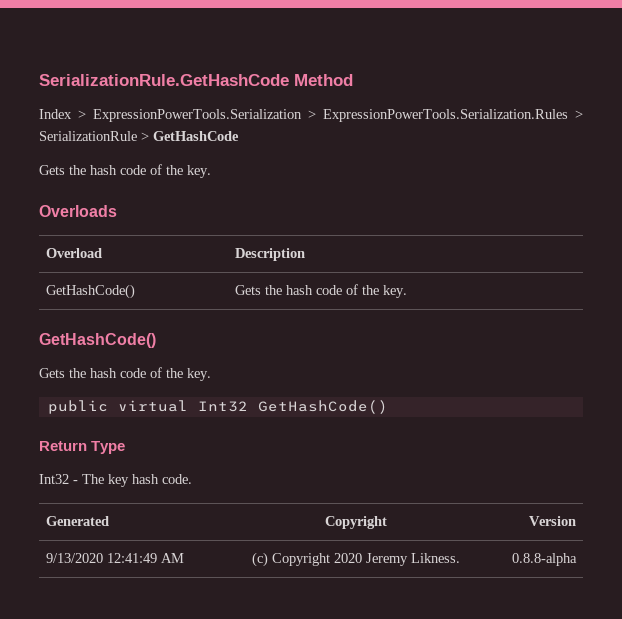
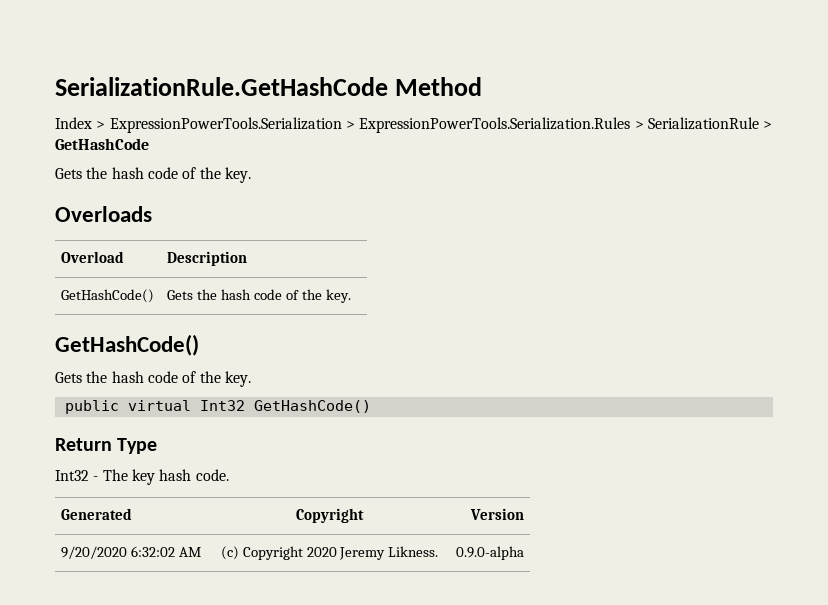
[45,553,157,563] 9/13/2020 12:41:49 -> [61,546,176,559] 9/20/2020 6:32:02
[512,553,578,566] 0.8.8-alpha -> [455,546,524,560] 0.9.0-alpha

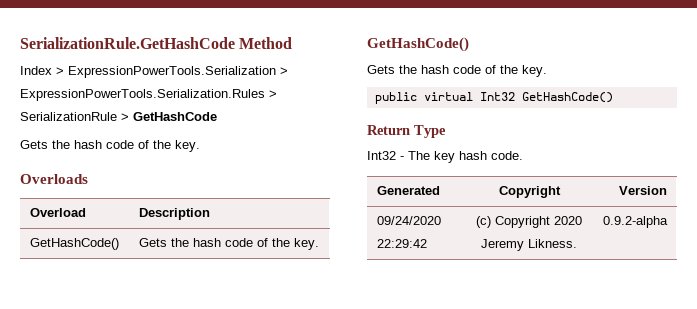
[61,546,202,559] 9/20/2020 6:32:02 AM -> [376,216,441,225] [376,239,427,248] 09/24/2020 22:29:42
[455,546,524,560] 0.9.0-alpha -> [603,216,669,228] 0.9.2-alpha

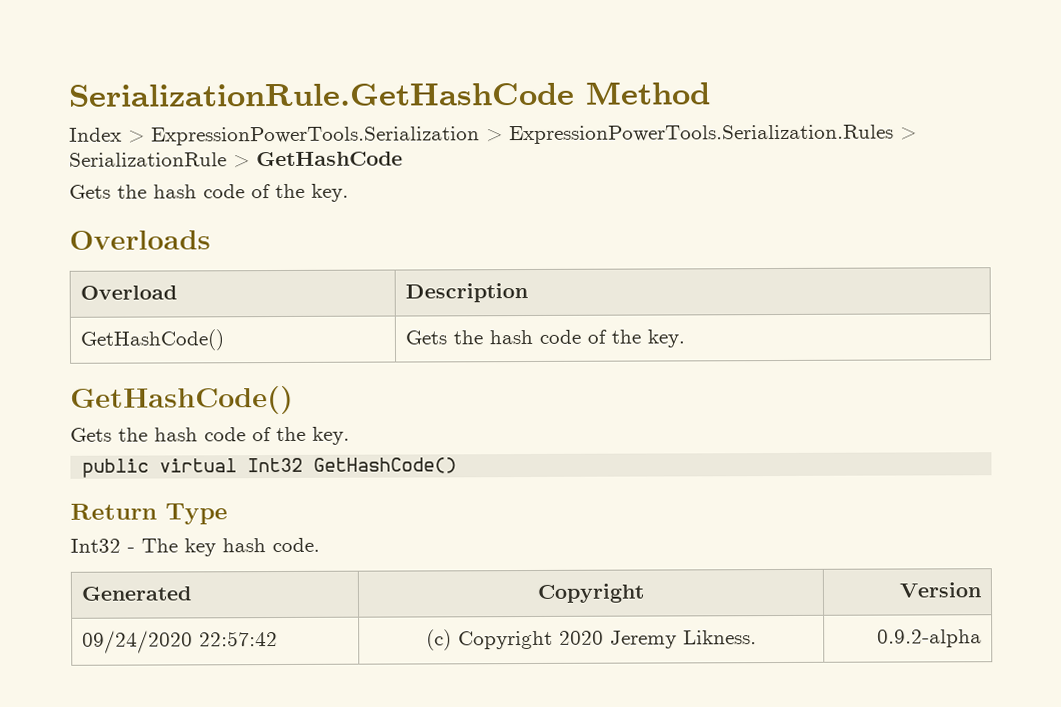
[376,239,427,248] 22:29:42 -> [198,631,278,647] 22:57:42

